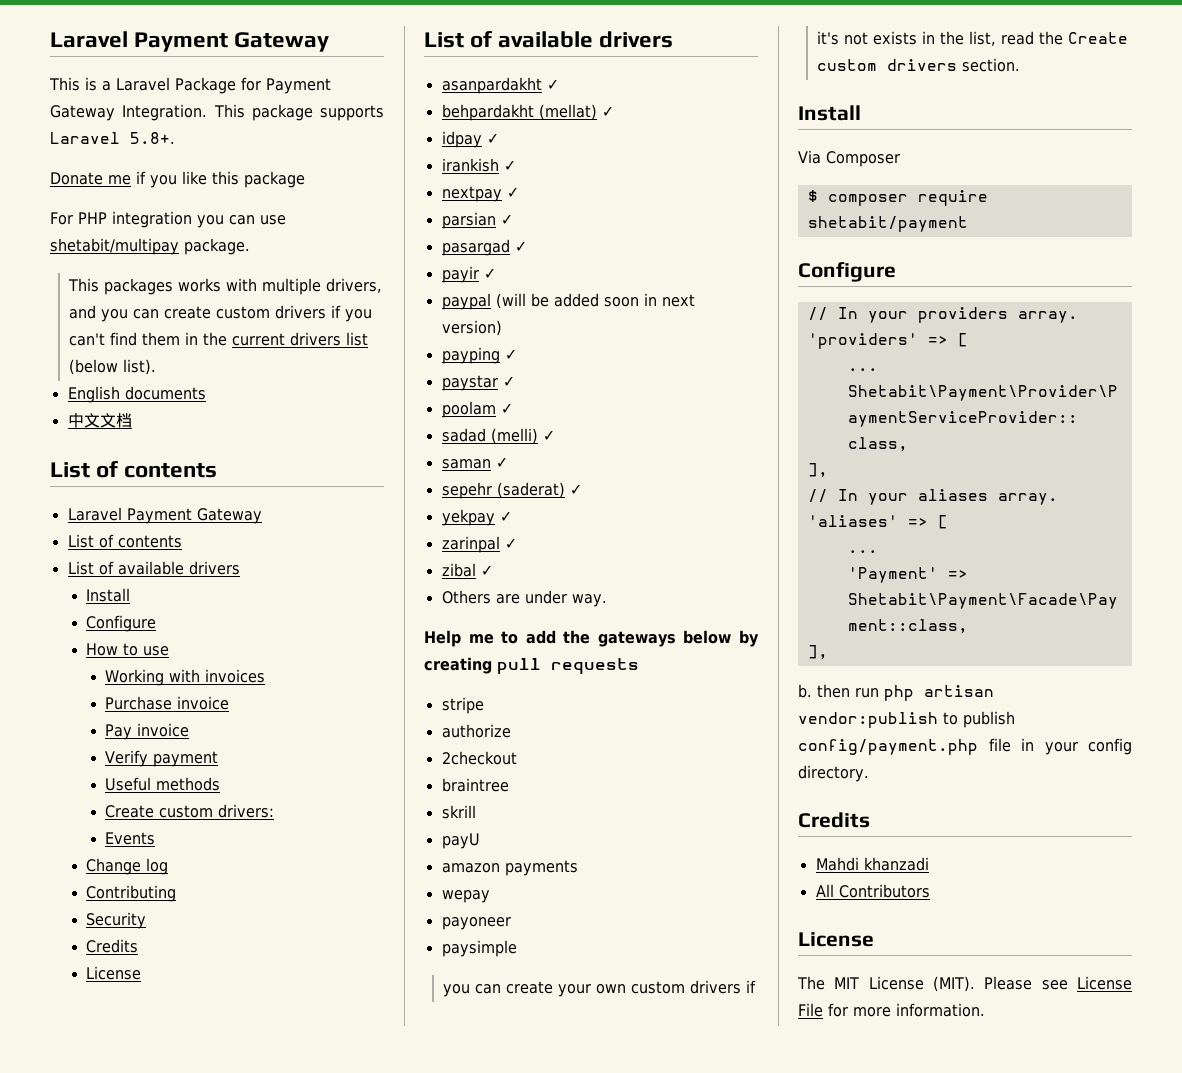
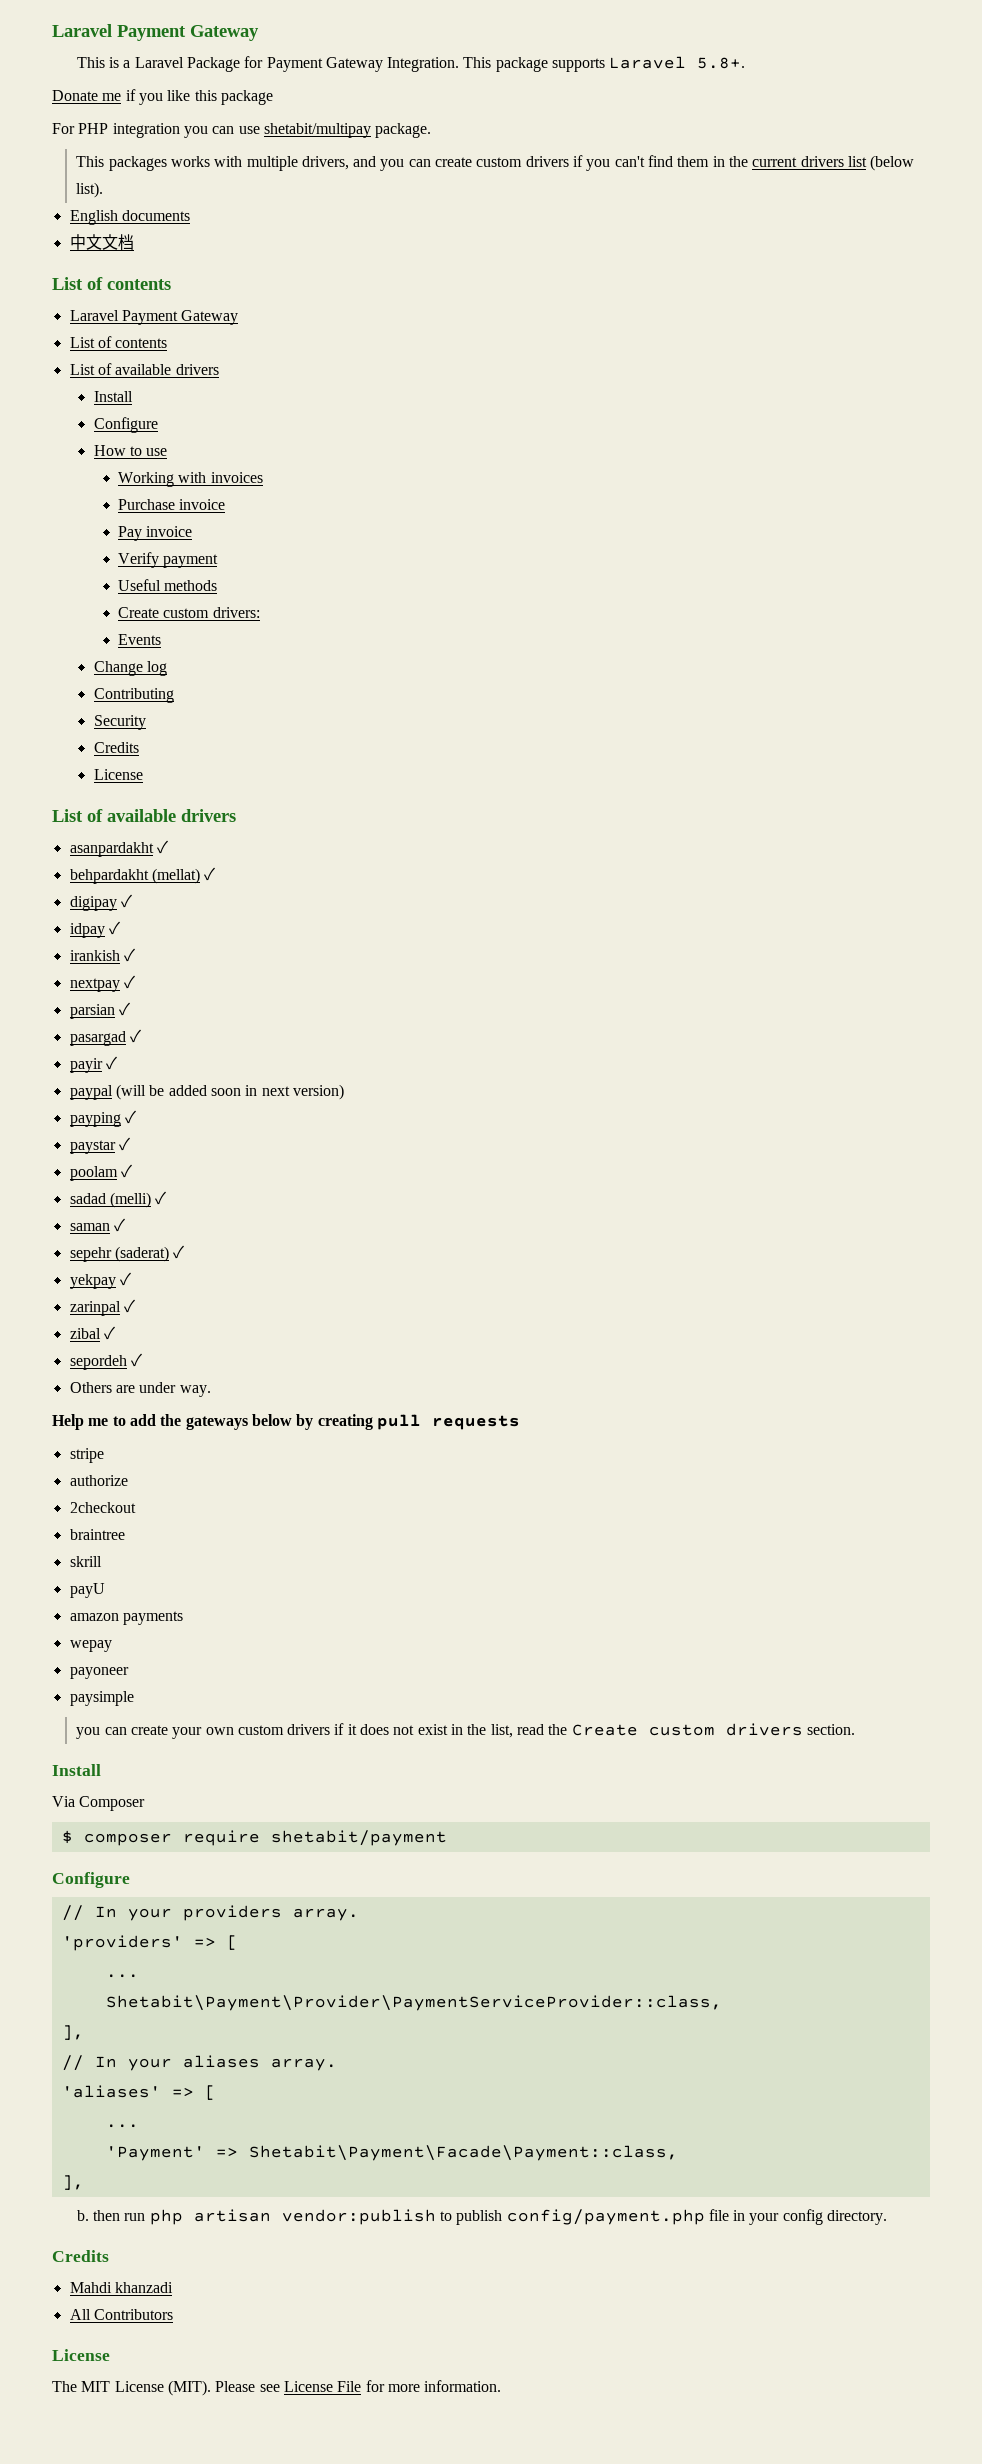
(614, 111) none -> [69,894,132,911] // digipay ✓
(493, 570) none -> [69,1353,142,1370] // sepordeh ✓
[816,31,917,45] it's not exists -> [347,1724,448,1735] it does not exist

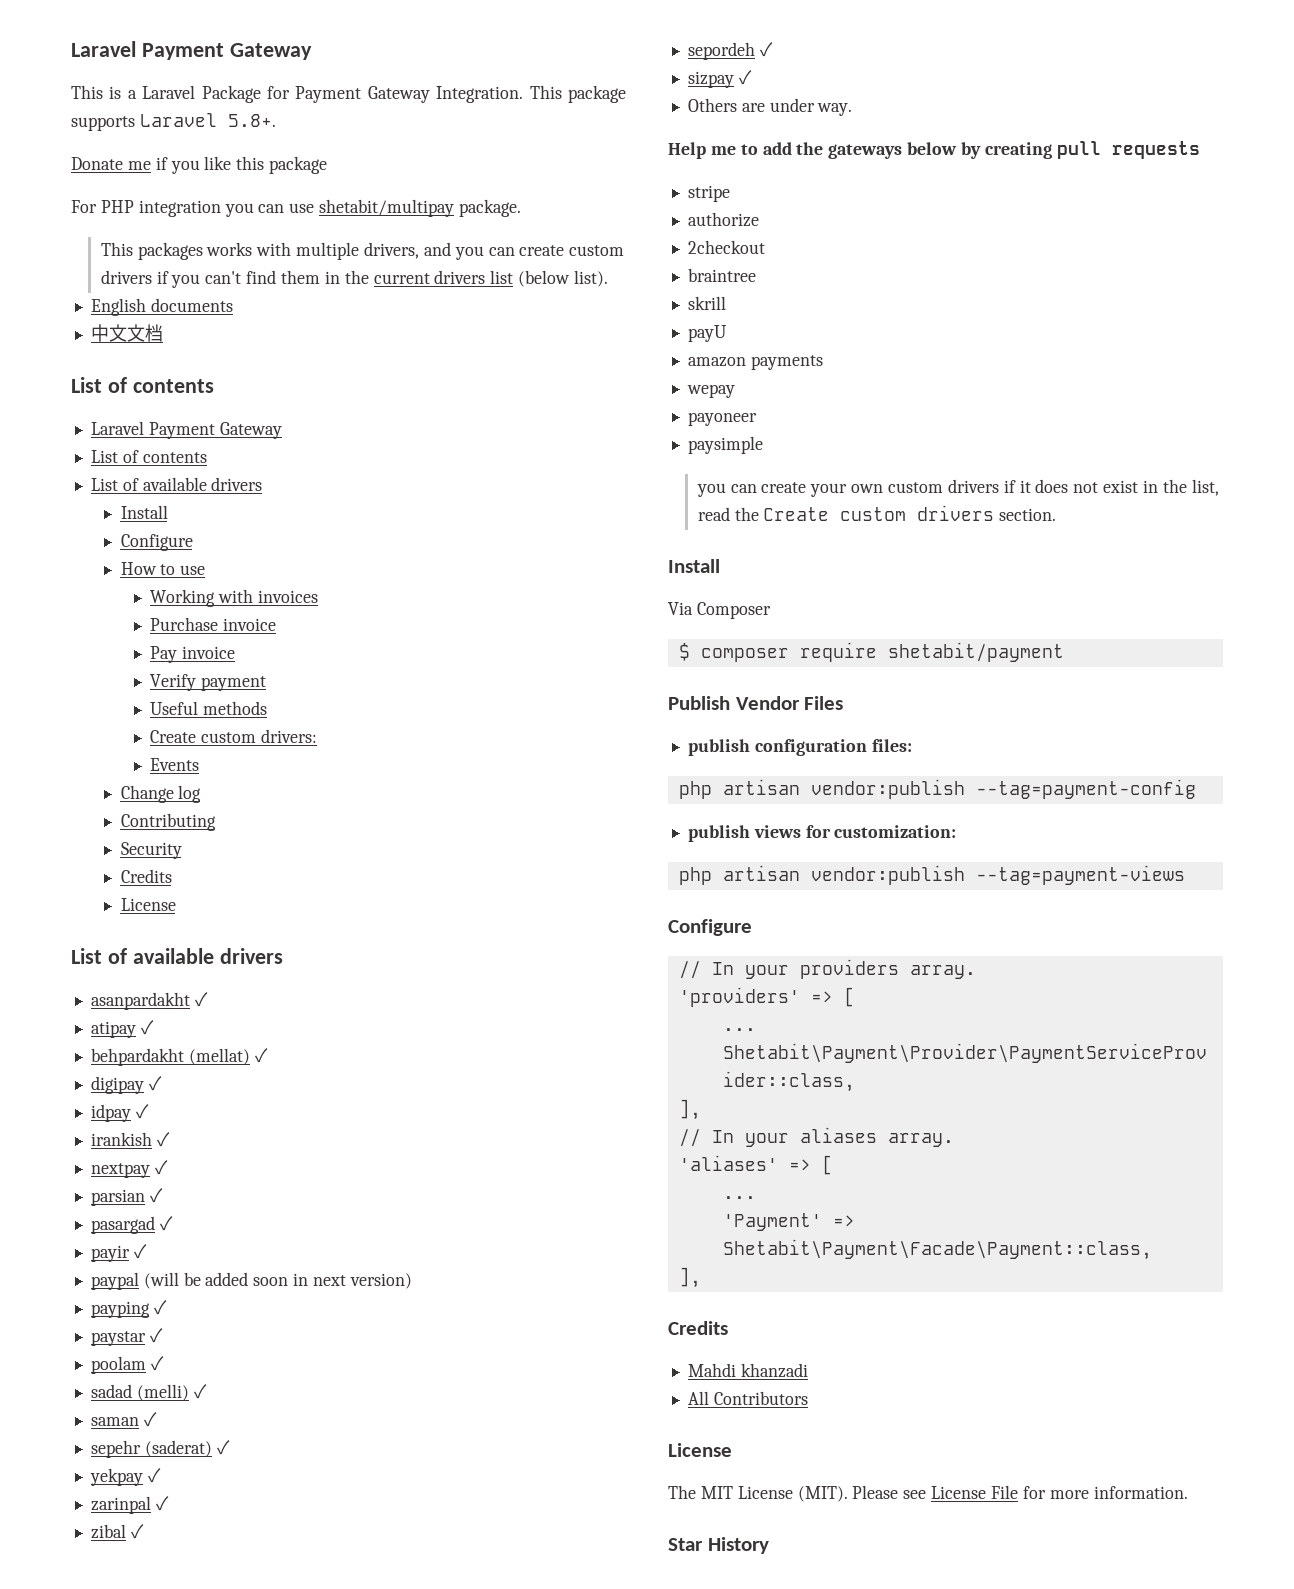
(168, 847) none -> [90,1020,154,1038] // atipay ✓
(142, 1360) none -> [687,70,752,88] // sizpay ✓
(447, 1838) none -> [668,696,844,710] [687,739,912,756] [678,779,1196,799] [687,825,957,842] [678,865,1185,885] // Publish Vendor Files // publish configuration files: // php artisan vendor:publish --tag=payment-config // publish views for customization: // php artisan vendor:publish --tag=payment-views
[76,2209,888,2225] // b. then run php artisan vendor:publish to publish config/payment.php file in your config directory. -> (701, 1277) none
(502, 2386) none -> [668,1537,769,1554] // Star History

